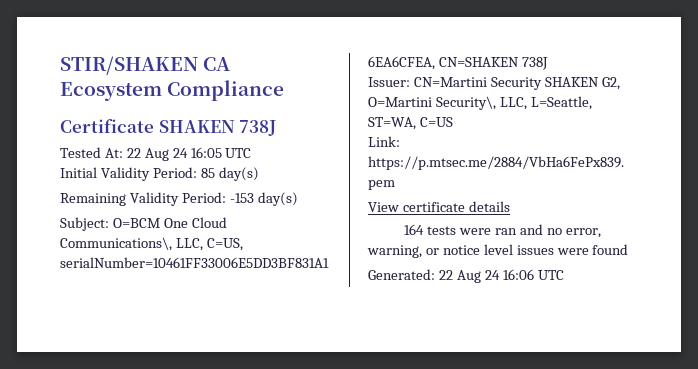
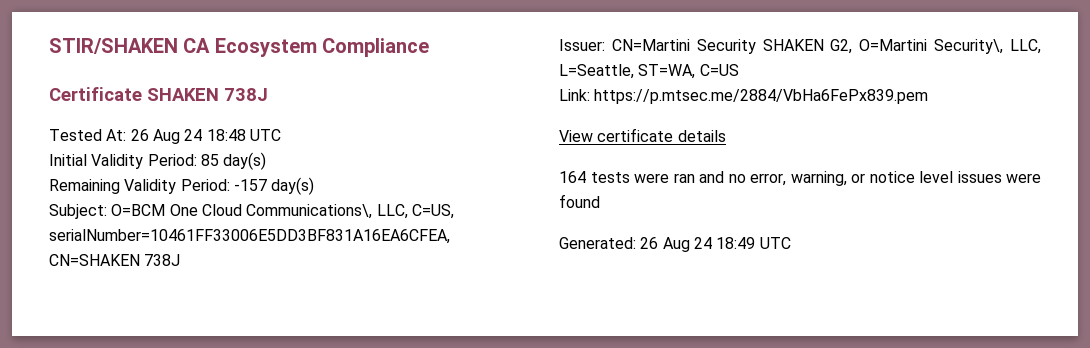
[126,147,222,161] 22 Aug 24 16:05 -> [130,129,246,144] 26 Aug 24 18:48
[229,193,254,203] -153 -> [233,179,267,191] -157
[438,269,534,283] 22 Aug 24 16:06 -> [640,237,756,252] 26 Aug 24 18:49

